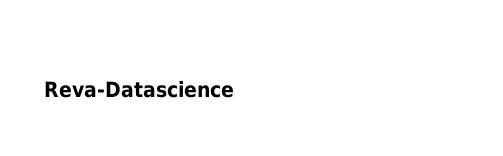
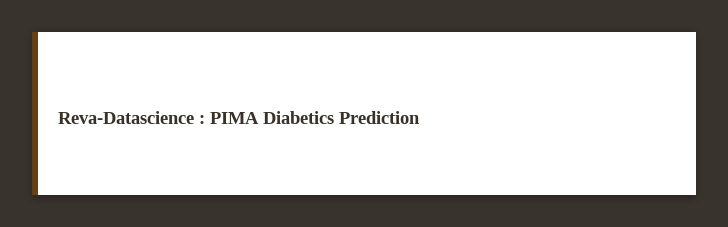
(234, 89) none -> [199,111,420,124] : PIMA Diabetics Prediction

